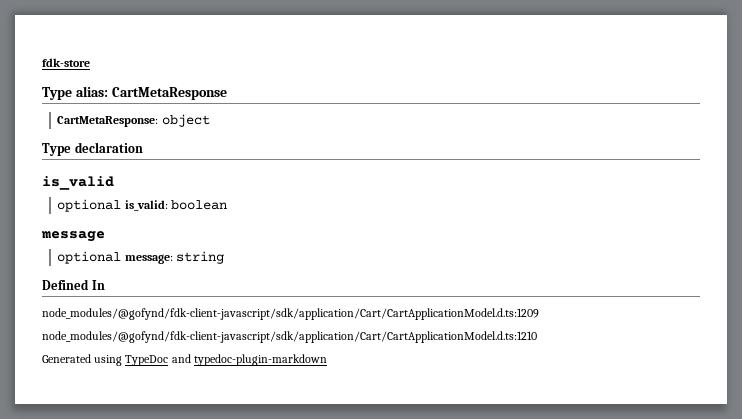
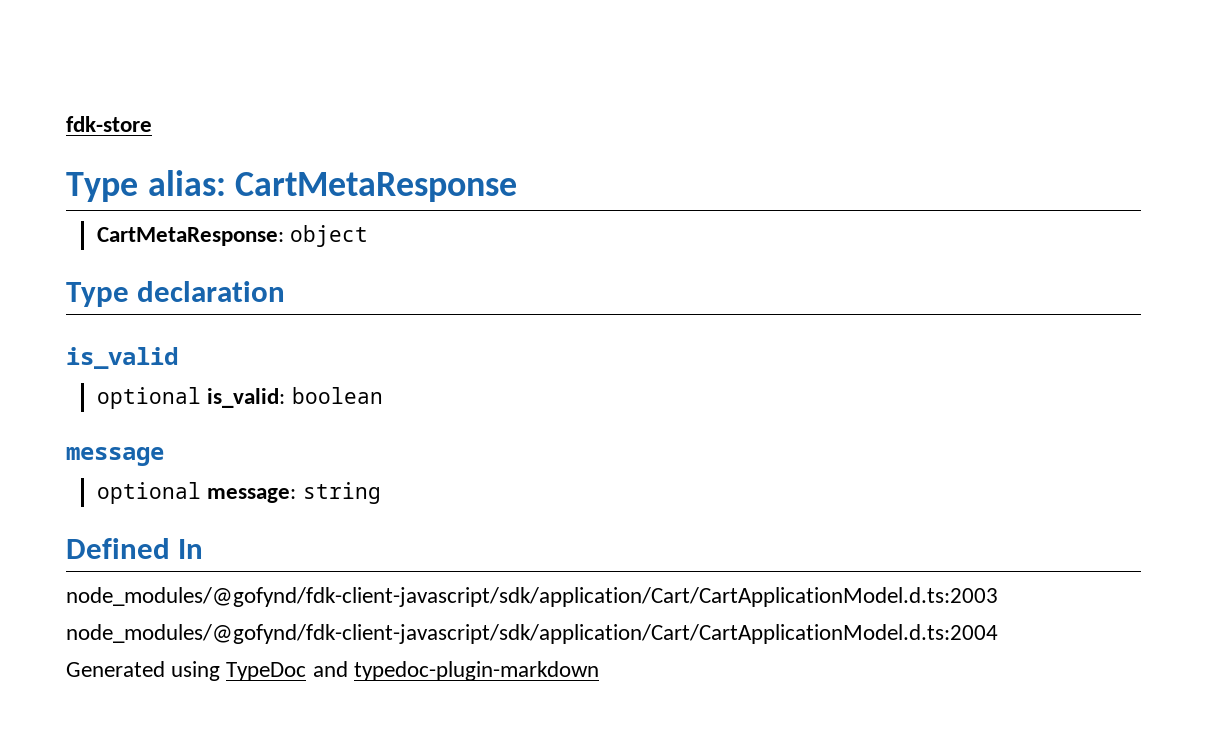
[42,308,539,320] [42,331,537,343] node_modules/@gofynd/fdk-client-javascript/sdk/application/Cart/CartApplicationModel.d.ts:1209 // node_modules/@gofynd/fdk-client-javascript/sdk/application/Cart/CartApplicationModel.d.ts:1210 -> [66,587,998,607] [66,624,998,644] node_modules/@gofynd/fdk-client-javascript/sdk/application/Cart/CartApplicationModel.d.ts:2003 // node_modules/@gofynd/fdk-client-javascript/sdk/application/Cart/CartApplicationModel.d.ts:2004

